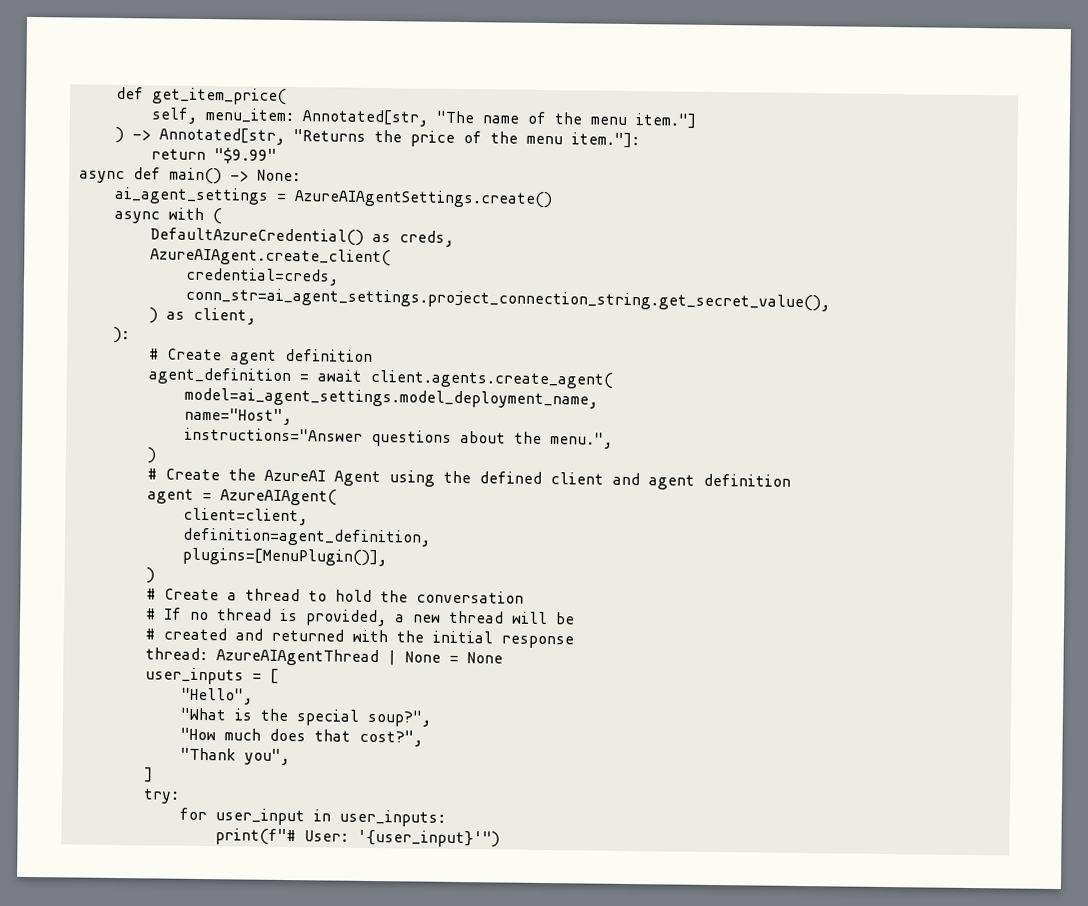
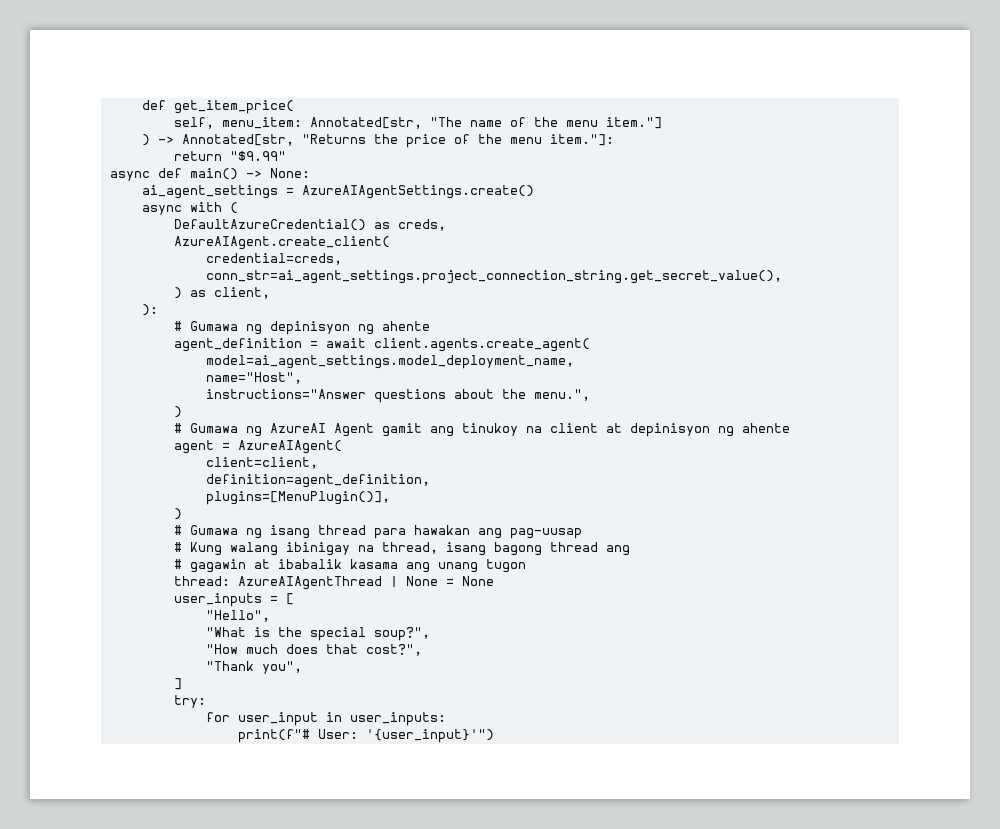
[166,348,373,365] Create agent definition -> [189,321,430,335] Gumawa ng depinisyon ng ahente
[164,468,791,490] Create the AzureAI Agent using the defined client and agent definition -> [189,423,790,437] Gumawa ng AzureAI Agent gamit ang tinukoy na client at depinisyon ng ahente
[163,588,524,604] [145,607,575,627] [144,627,574,649] Create a thread to hold the conversation // # If no thread is provided, a new thread will be // # created and returned with the initial response -> [189,525,582,539] [173,542,630,556] [173,559,526,573] Gumawa ng isang thread para hawakan ang pag-uusap // # Kung walang ibinigay na thread, isang bagong thread ang // # gagawin at ibabalik kasama ang unang tugon

